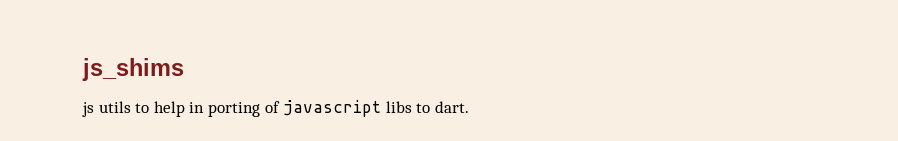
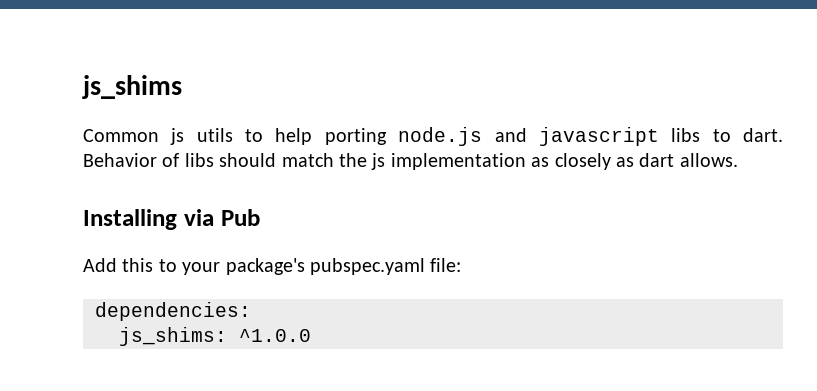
(184, 69) none -> [83,129,159,142] Common
[189,101,280,117] in porting of -> [324,127,527,146] porting node.js and
(469, 107) none -> [83,153,738,170] [83,209,260,230] [83,258,462,275] [95,302,251,321] [119,327,311,346] Behavior of libs should match the js implementation as closely as dart allows. // Installing via Pub // Add this to your package's pubspec.yaml file: // dependencies: // js_shims: ^1.0.0

